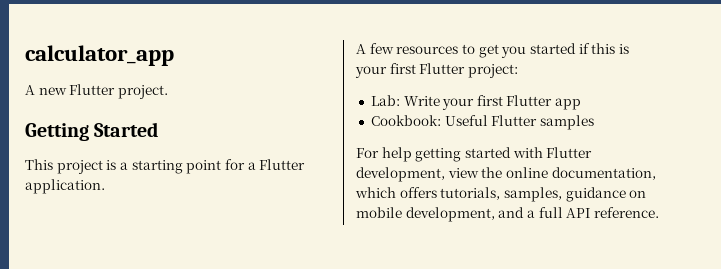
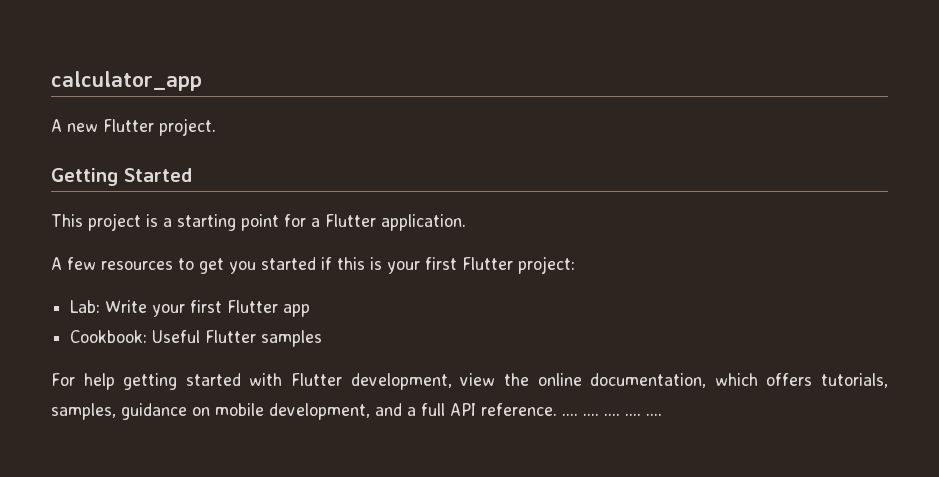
(659, 212) none -> [562,413,662,416] .... .... .... .... ....

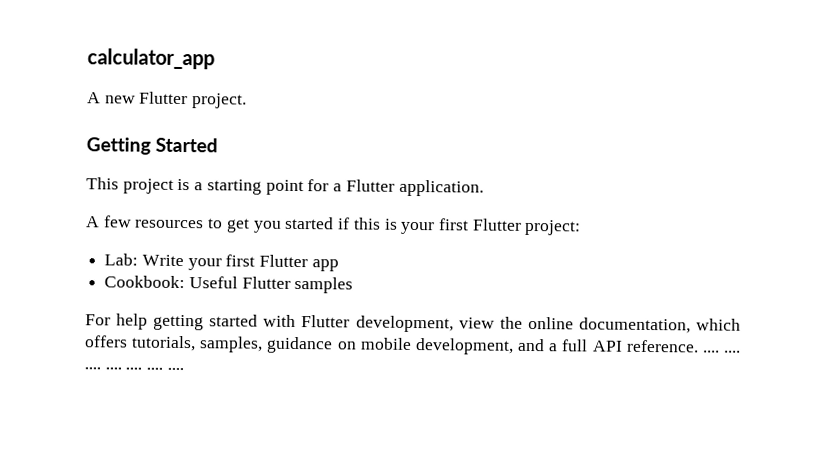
(662, 414) none -> [146,367,184,371] .... ....

